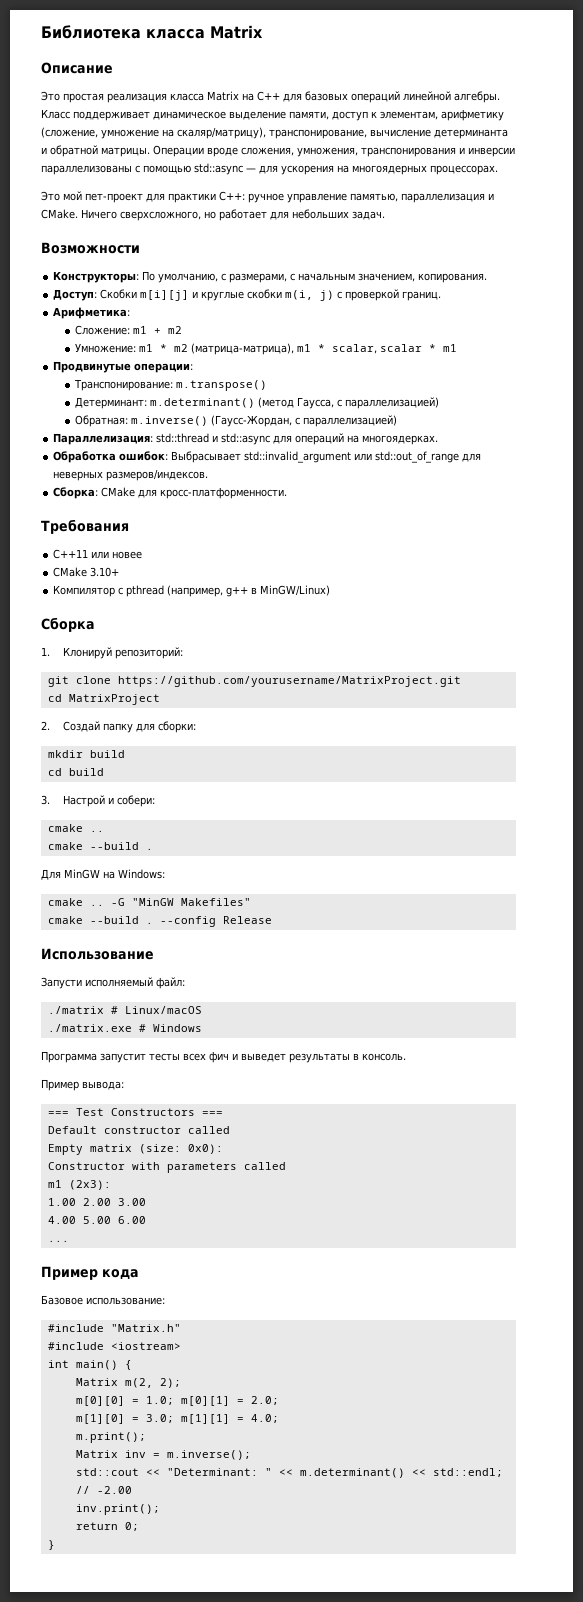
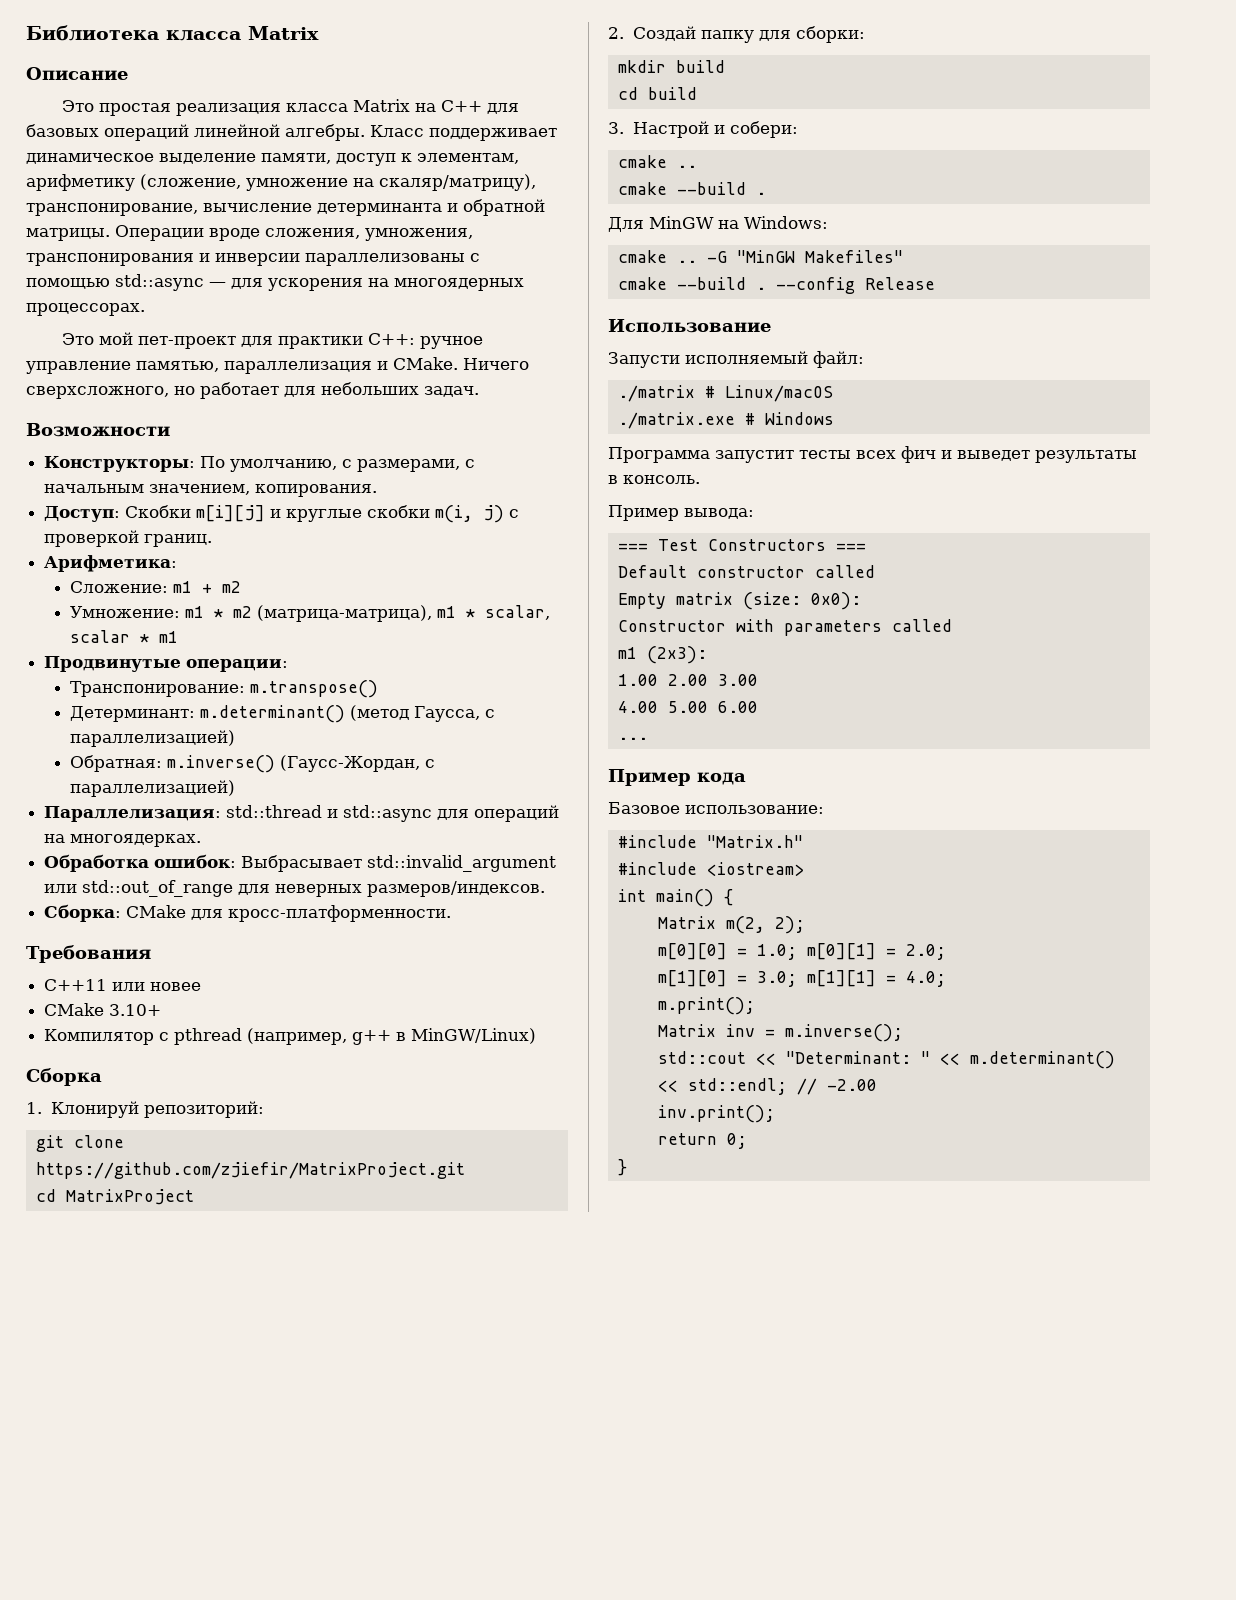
[117,676,461,687] https://github.com/yourusername/MatrixProject.git -> [35,1162,465,1179] https://github.com/zjiefir/MatrixProject.git

